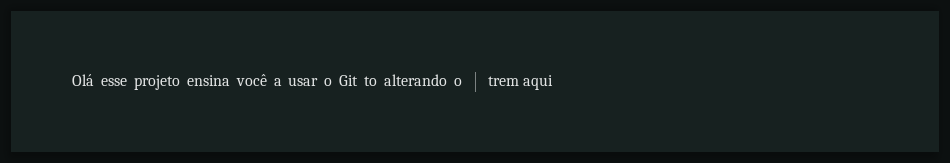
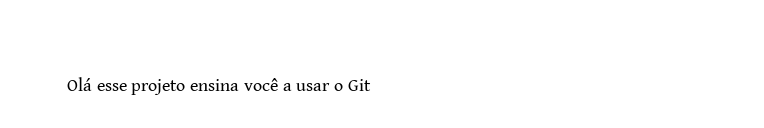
[364,74,554,90] to alterando o trem aqui -> (371, 85) none

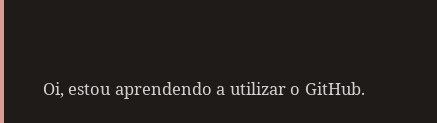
[67,77,371,95] Olá esse projeto ensina você a usar o Git -> [43,82,365,99] Oi, estou aprendendo a utilizar o GitHub.

